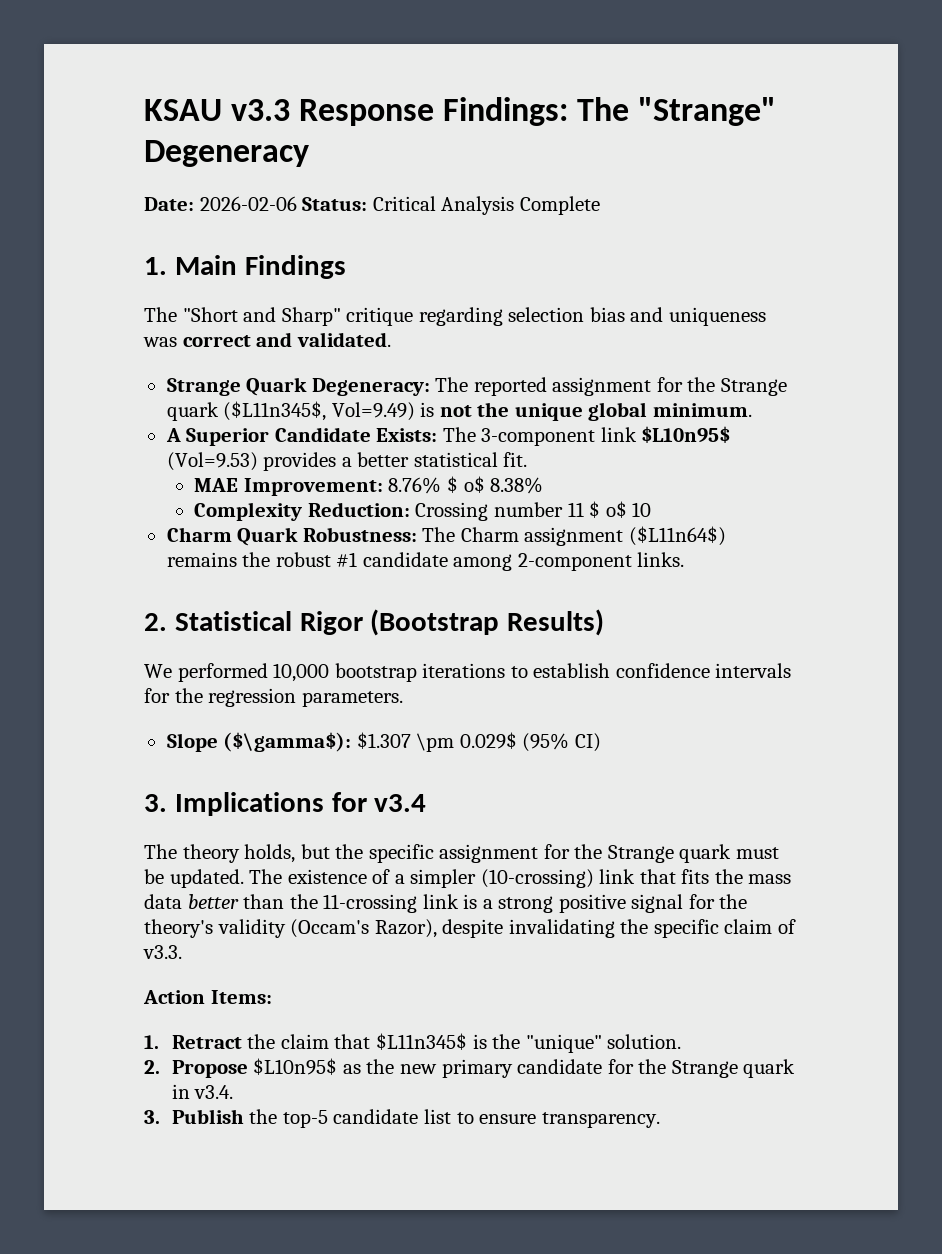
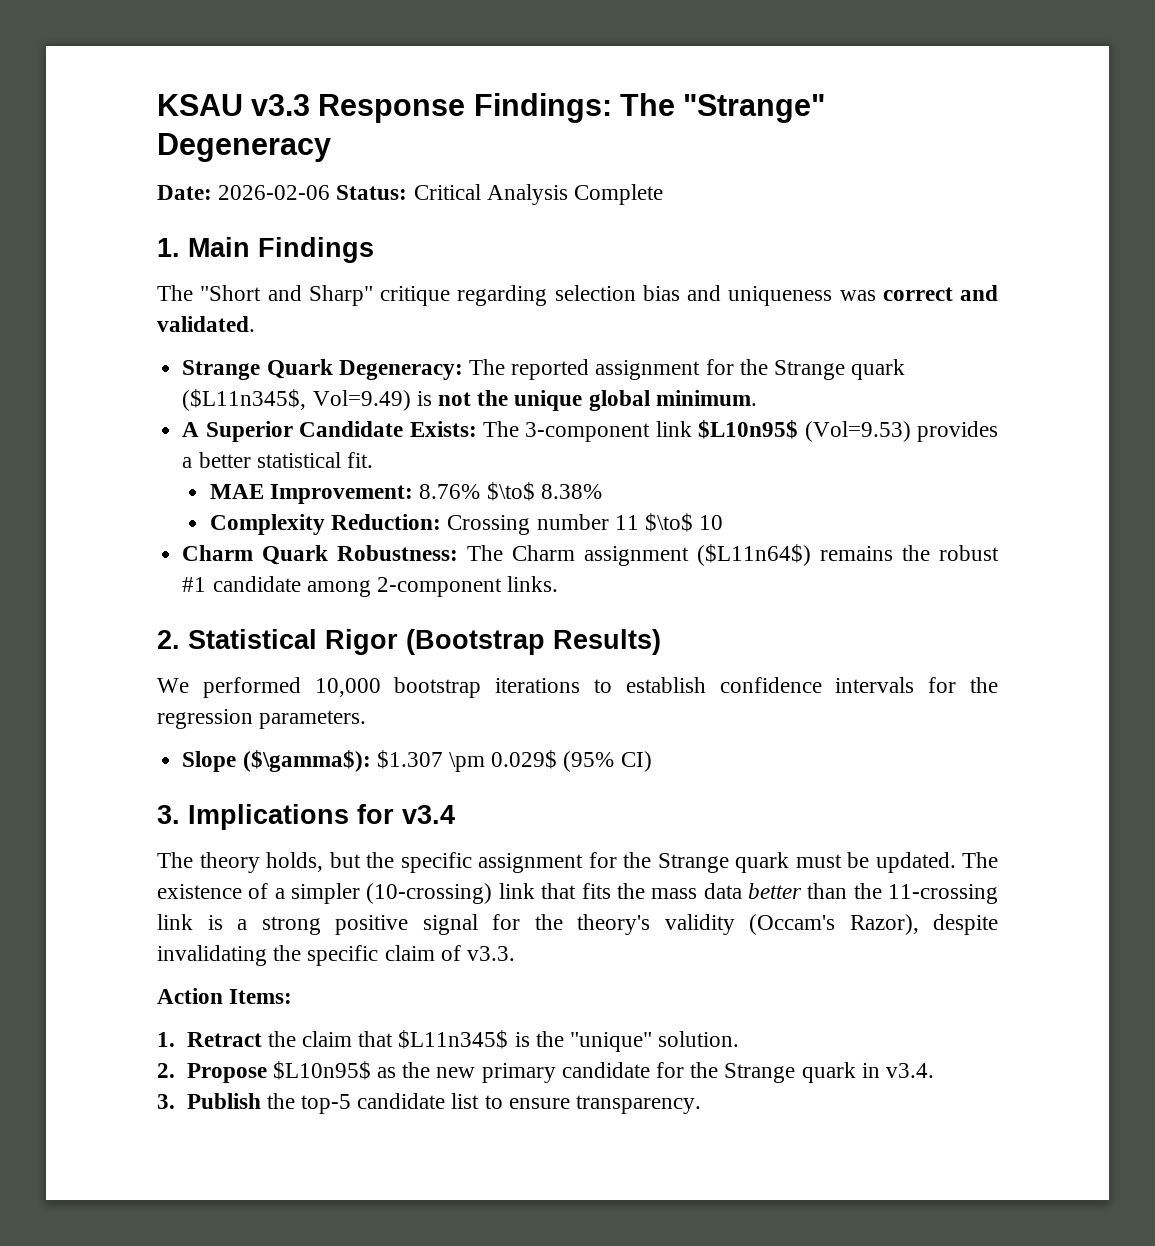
[447,476,485,493] $ o$ -> [486,482,535,501] $\to$
[589,501,627,518] $ o$ -> [645,513,694,532] $\to$

